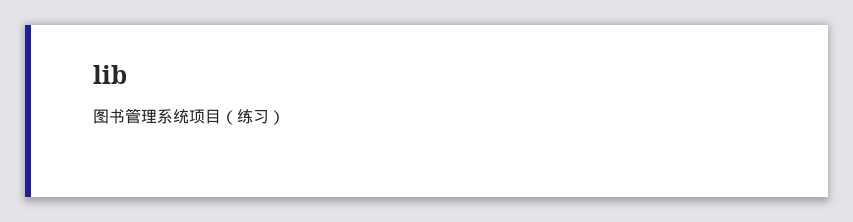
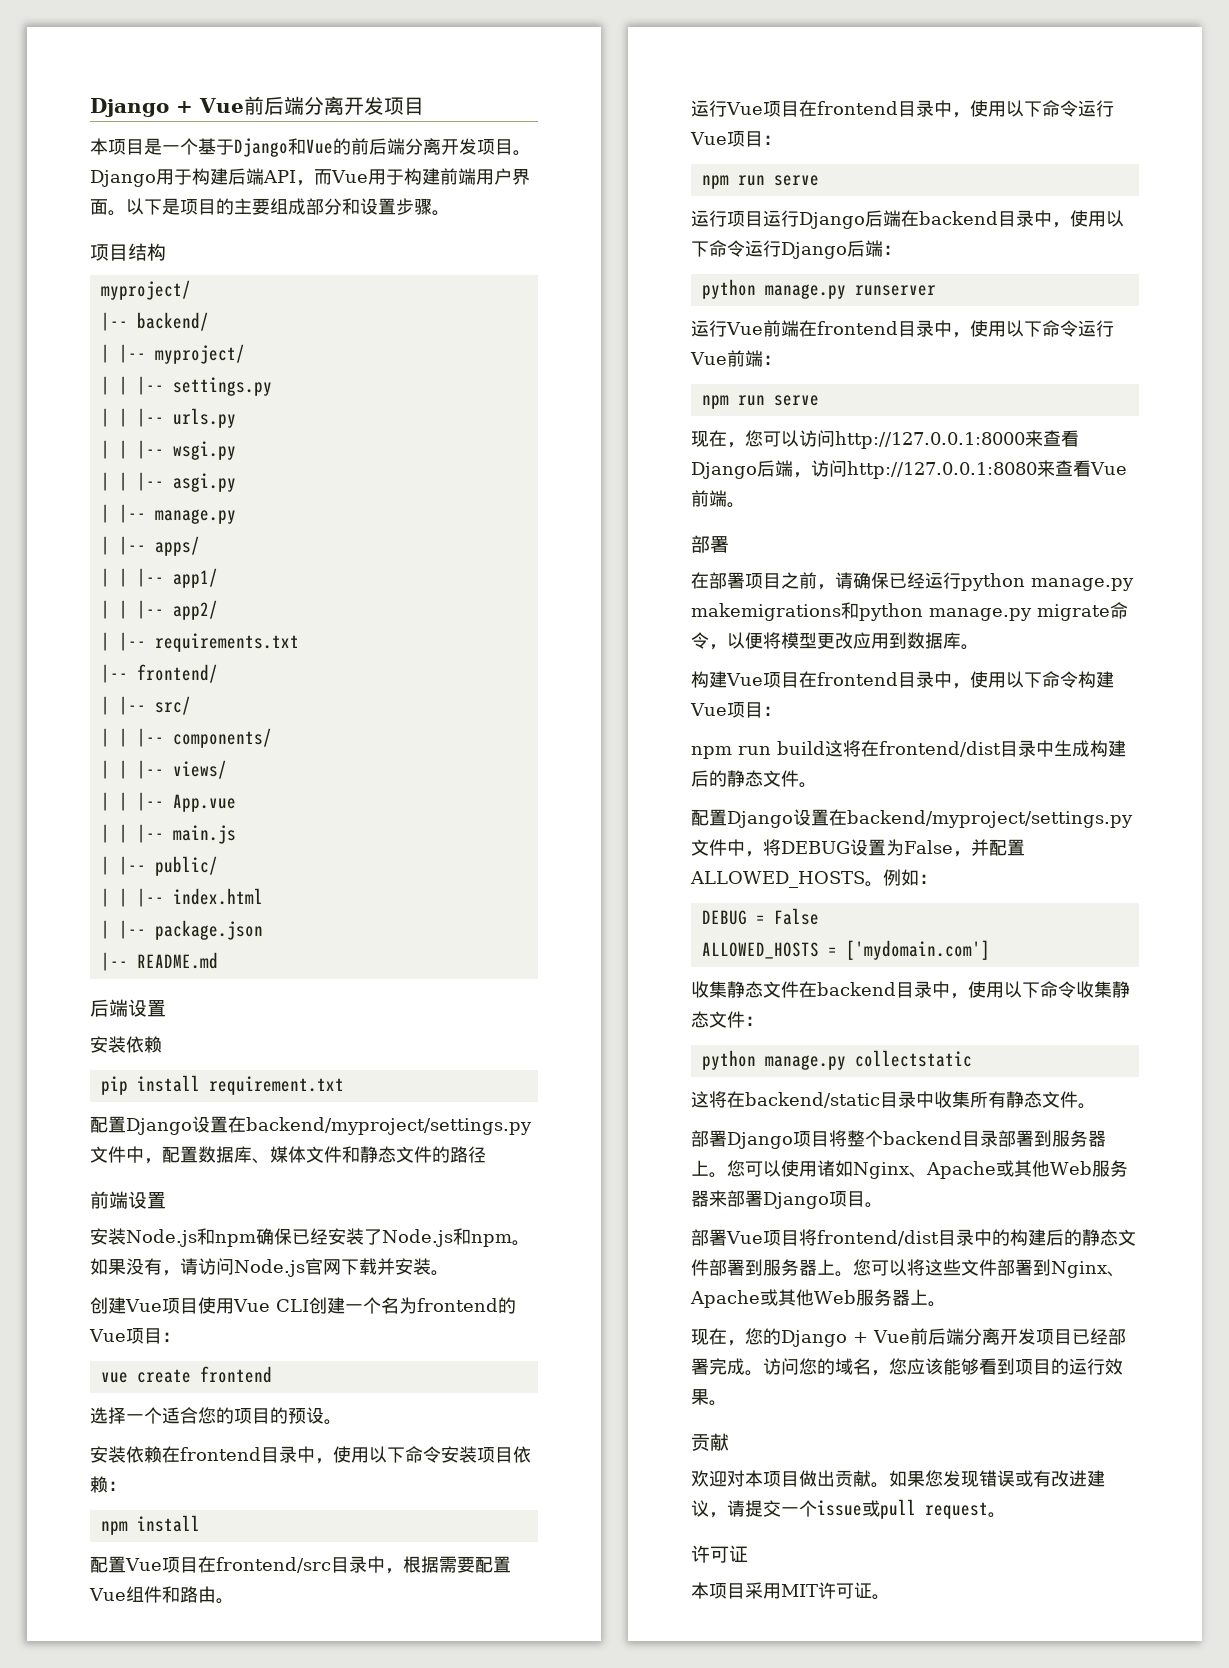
[93,65,127,84] [93,108,285,125] lib // 图书管理系统项目（练习） -> [90,96,424,117] [90,138,531,157] [90,168,530,187] [90,198,450,216] [90,243,166,261] [100,280,191,300] [100,312,209,331] [100,344,245,364] [100,376,272,396] [100,408,236,428] [100,440,236,460] [100,472,236,492] [100,504,236,524] [100,536,200,556] [100,568,218,588] [100,600,218,620] [100,632,299,652] [100,664,218,683] [100,696,191,715] [100,728,272,748] [100,760,227,779] [100,792,236,812] [100,824,236,844] [100,856,218,876] [100,888,263,907] [100,920,263,940] [100,952,218,971] [90,999,166,1017] [90,1036,162,1053] [100,1075,344,1095] [90,1116,532,1135] [90,1146,486,1164] [90,1191,166,1209] [90,1228,530,1247] [90,1258,449,1277] [90,1297,516,1314] [89,1328,180,1344] [100,1366,272,1383] [90,1407,342,1425] [90,1446,531,1464] [90,1476,126,1493] [100,1515,200,1535] [90,1556,511,1574] [89,1586,234,1604] [691,100,1114,118] [690,131,781,147] [701,175,819,189] [691,210,1124,229] [691,240,901,259] [701,279,936,299] [691,320,1114,338] [690,350,781,367] [701,395,819,409] [691,430,1079,449] [691,460,1127,479] [691,490,745,508] [691,535,729,553] [691,572,1134,591] [691,602,1128,621] [691,632,979,650] [691,671,1114,689] [690,702,781,718] [691,740,1126,759] [691,770,817,788] [691,809,1133,828] [691,839,1025,857] [690,869,937,888] [701,908,819,925] [701,940,990,960] [691,981,1130,999] [691,1011,763,1028] [701,1050,972,1070] [691,1091,1096,1109] [691,1130,1106,1149] [691,1160,1128,1179] [691,1190,883,1209] [691,1229,1136,1246] [691,1259,1125,1278] [690,1289,946,1308] [691,1328,1126,1347] [691,1358,1123,1376] [691,1389,727,1406] [691,1433,729,1451] [691,1470,1105,1488] [691,1499,1006,1519] [691,1545,748,1563] [691,1582,890,1600] Django + Vue前后端分离开发项目 // 本项目是一个基于Django和Vue的前后端分离开发项目。Django用于构建后端API，而Vue用于构建前端用户界面。以下是项目的主要组成部分和设置步骤。 // 项目结构 // myproject/ // |-- backend/ // | |-- myproject/ // | | |-- settings.py // | | |-- urls.py // | | |-- wsgi.py // | | |-- asgi.py // | |-- manage.py // | |-- apps/ // | | |-- app1/ // | | |-- app2/ // | |-- requirements.txt // |-- frontend/ // | |-- src/ // | | |-- components/ // | | |-- views/ // | | |-- App.vue // | | |-- main.js // | |-- public/ // | | |-- index.html // | |-- package.json // |-- README.md // 后端设置 // 安装依赖 // pip install requirement.txt // 配置Django设置在backend/myproject/settings.py文件中，配置数据库、媒体文件和静态文件的路径 // 前端设置 // 安装Node.js和npm确保已经安装了Node.js和npm。如果没有，请访问Node.js官网下载并安装。 // 创建Vue项目使用Vue CLI创建一个名为frontend的Vue项目： // vue create frontend // 选择一个适合您的项目的预设。 // 安装依赖在frontend目录中，使用以下命令安装项目依赖： // npm install // 配置Vue项目在frontend/src目录中，根据需要配置Vue组件和路由。 // 运行Vue项目在frontend目录中，使用以下命令运行Vue项目： // npm run serve // 运行项目运行Django后端在backend目录中，使用以下命令运行Django后端： // python manage.py runserver // 运行Vue前端在frontend目录中，使用以下命令运行Vue前端： // npm run serve // 现在，您可以访问http://127.0.0.1:8000来查看Django后端，访问http://127.0.0.1:8080来查看Vue前端。 // 部署 // 在部署项目之前，请确保已经运行python manage.py makemigrations和python manage.py migrate命令，以便将模型更改应用到数据库。 // 构建Vue项目在frontend目录中，使用以下命令构建Vue项目： // npm run build这将在frontend/dist目录中生成构建后的静态文件。 // 配置Django设置在backend/myproject/settings.py文件中，将DEBUG设置为False，并配置ALLOWED_HOSTS。例如： // DEBUG = False // ALLOWED_HOSTS = ['mydomain.com'] // 收集静态文件在backend目录中，使用以下命令收集静态文件： // python manage.py collectstatic // 这将在backend/static目录中收集所有静态文件。 // 部署Django项目将整个backend目录部署到服务器上。您可以使用诸如Nginx、Apache或其他Web服务器来部署Django项目。 // 部署Vue项目将frontend/dist目录中的构建后的静态文件部署到服务器上。您可以将这些文件部署到Nginx、Apache或其他Web服务器上。 // 现在，您的Django + Vue前后端分离开发项目已经部署完成。访问您的域名，您应该能够看到项目的运行效果。 // 贡献 // 欢迎对本项目做出贡献。如果您发现错误或有改进建议，请提交一个issue或pull request。 // 许可证 // 本项目采用MIT许可证。

